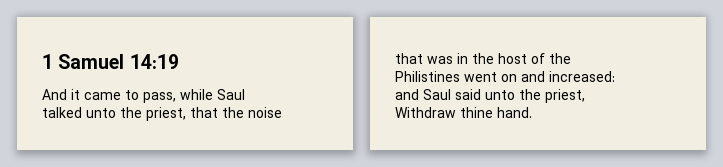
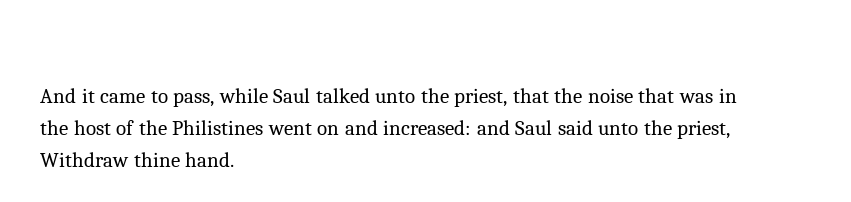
[42,54,179,69] 1 Samuel 14:19 // -> (40, 95) none

